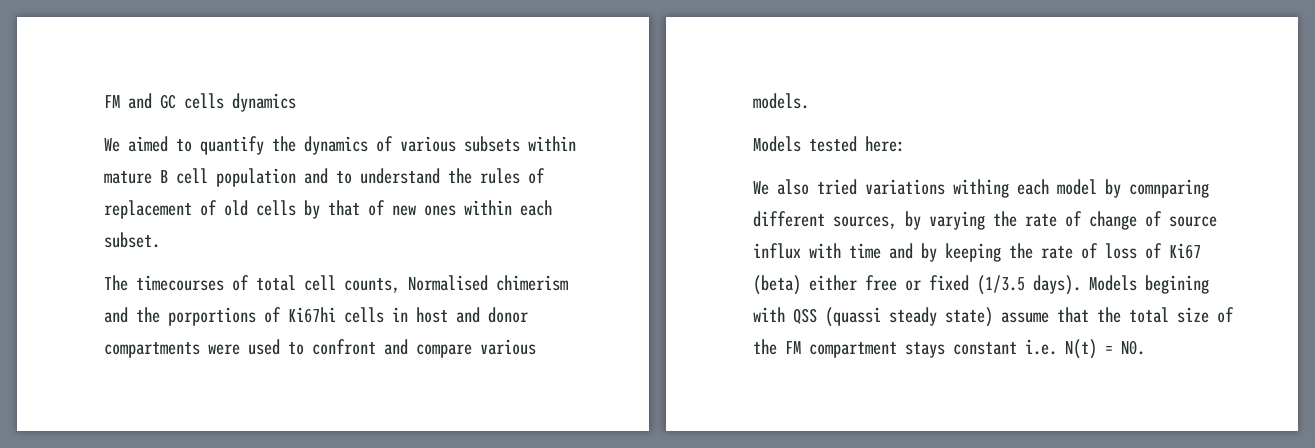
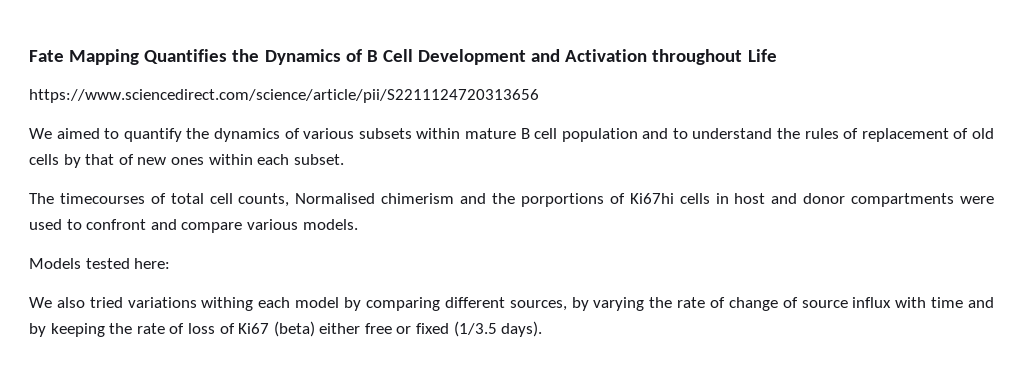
[104,93,296,112] FM and GC cells dynamics -> [29,49,777,65] [29,89,539,103] Fate Mapping Quantifies the Dynamics of B Cell Development and Activation throughout Life // https://www.sciencedirect.com/science/article/pii/S2211124720313656
[1129,179,1209,198] comnparing -> [365,297,440,311] comparing
[1089,275,1209,294] [753,307,1234,327] [753,339,1145,359] Models begining with QSS (quassi steady state) assume that the total size of the FM compartment stays constant i.e. N(t) = N0. -> (543, 329) none

